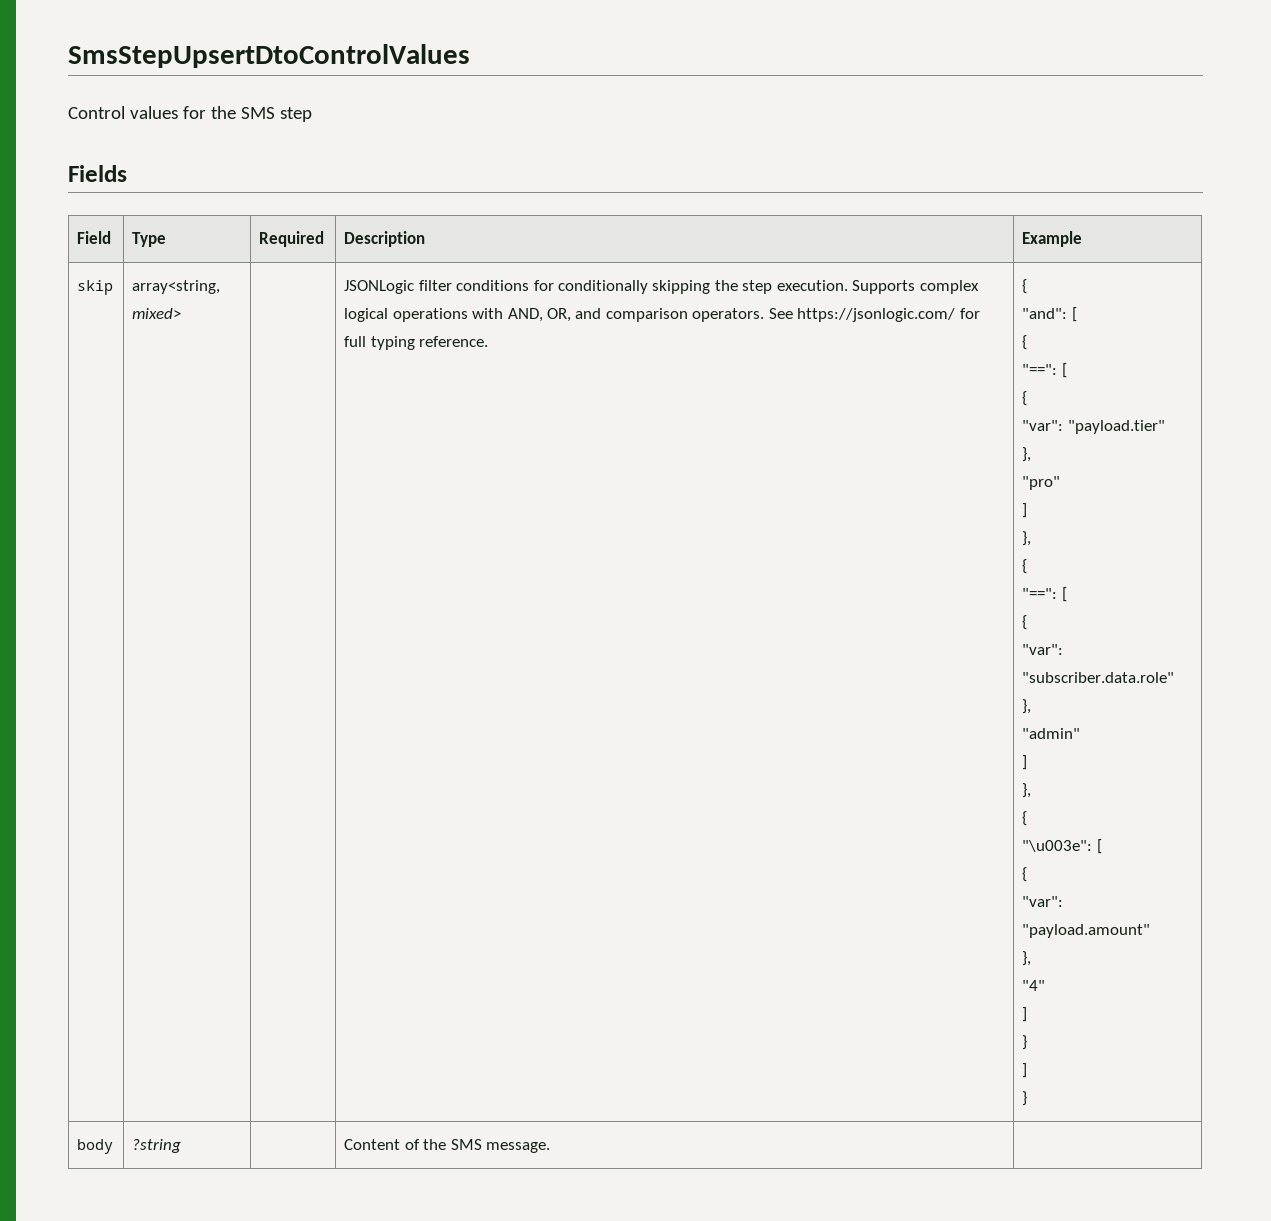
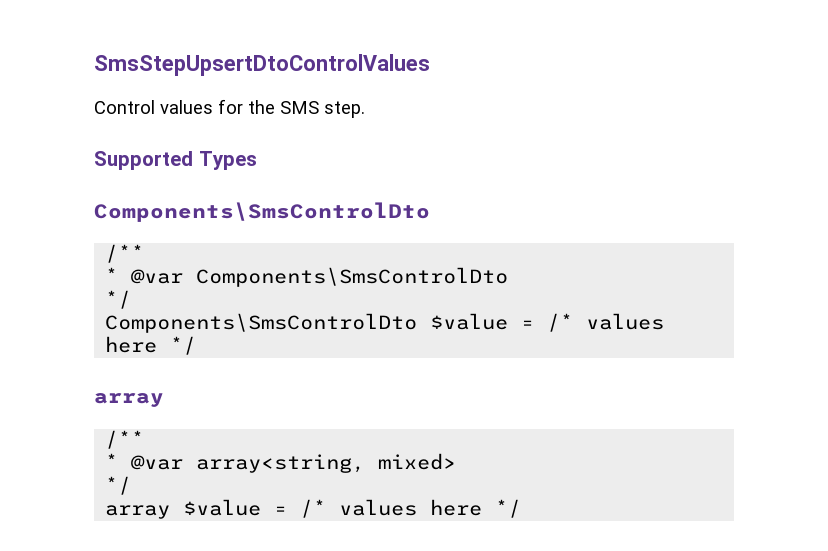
[279,107,312,122] [68,165,127,182] [77,231,112,244] [132,232,167,247] [259,231,325,247] [344,231,426,247] [1022,231,1083,247] [77,280,114,295] [132,280,221,294] [132,308,182,319] [344,280,979,294] [344,308,980,322] [344,336,489,350] [1022,279,1028,294] [1022,307,1077,322] [1022,335,1028,350] [1022,363,1067,378] [1022,391,1028,406] [1022,420,1165,434] [1022,447,1032,462] [1022,476,1061,490] [1022,503,1028,518] [1022,531,1032,546] [1022,559,1028,574] [1022,587,1067,602] [1022,615,1028,630] [1022,644,1064,655] [1022,672,1175,683] [1022,699,1032,714] [1022,728,1081,739] [1022,755,1028,770] [1022,783,1032,798] [1022,811,1028,826] [1022,839,1102,854] [1022,867,1028,882] [1022,896,1064,907] [1022,924,1151,938] [1022,951,1032,966] [1022,980,1046,991] [1022,1007,1028,1022] [1022,1035,1028,1050] [1022,1063,1028,1078] [1022,1091,1028,1106] [77,1139,114,1154] [132,1139,182,1153] [344,1139,550,1153] step // Fields // Field | Type | Required | Description | Example // skip | array<string, mixed> | | JSONLogic filter conditions for conditionally skipping the step execution. Supports complex logical operations with AND, OR, and comparison operators. See https://jsonlogic.com/ for full typing reference. | { // "and": [ // { // "==": [ // { // "var": "payload.tier" // }, // "pro" // ] // }, // { // "==": [ // { // "var": "subscriber.data.role" // }, // "admin" // ] // }, // { // "\u003e": [ // { // "var": "payload.amount" // }, // "4" // ] // } // ] // } // body | ?string | | Content of the SMS message. | -> [324,101,365,118] [94,151,257,170] [94,202,430,222] [105,244,145,263] [105,267,509,287] [105,290,132,309] [105,313,665,333] [105,336,197,355] [94,393,164,407] [105,430,145,449] [105,453,457,473] [105,476,132,495] [105,499,522,519] step. // Supported Types // Components\SmsControlDto // /** // * @var Components\SmsControlDto // */ // Components\SmsControlDto $value = /* values here */ // array // /** // * @var array<string, mixed> // */ // array $value = /* values here */

